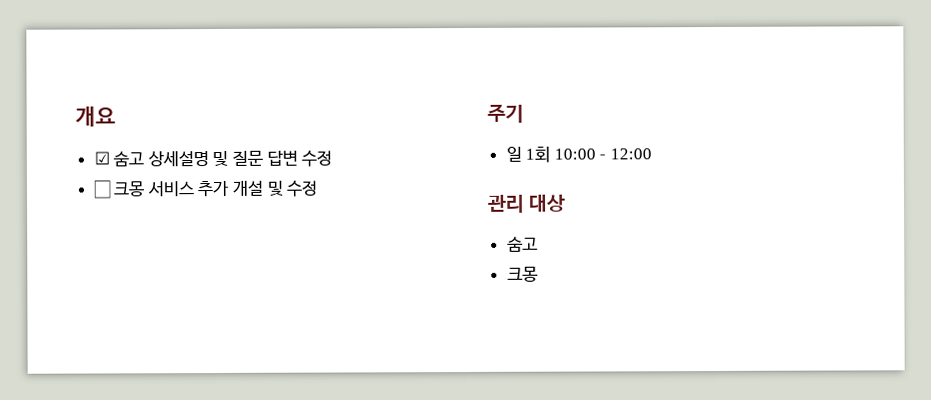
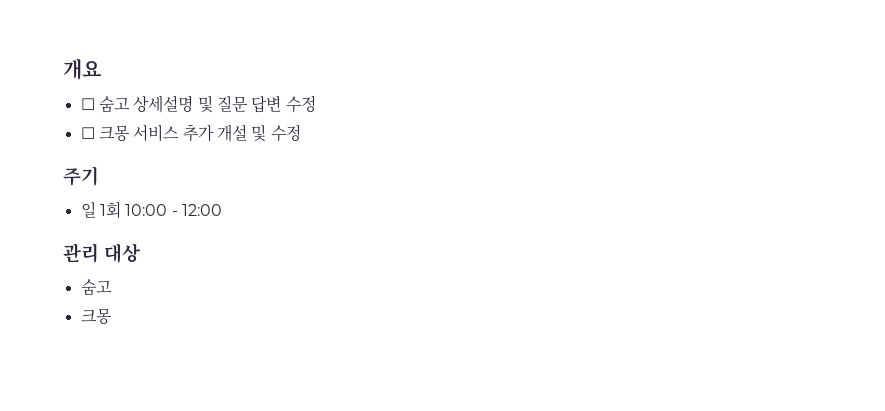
[93,151,110,165] ☑ -> [80,98,95,110] ☐

